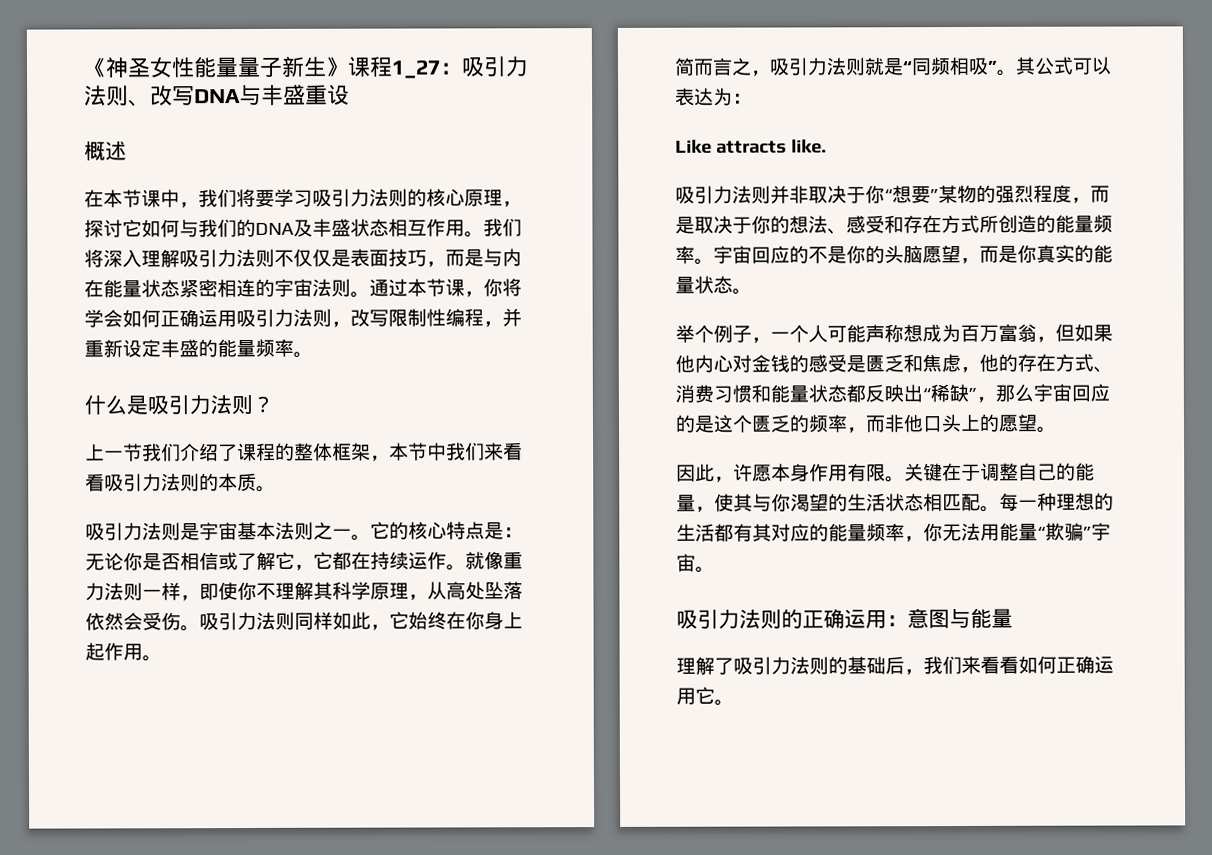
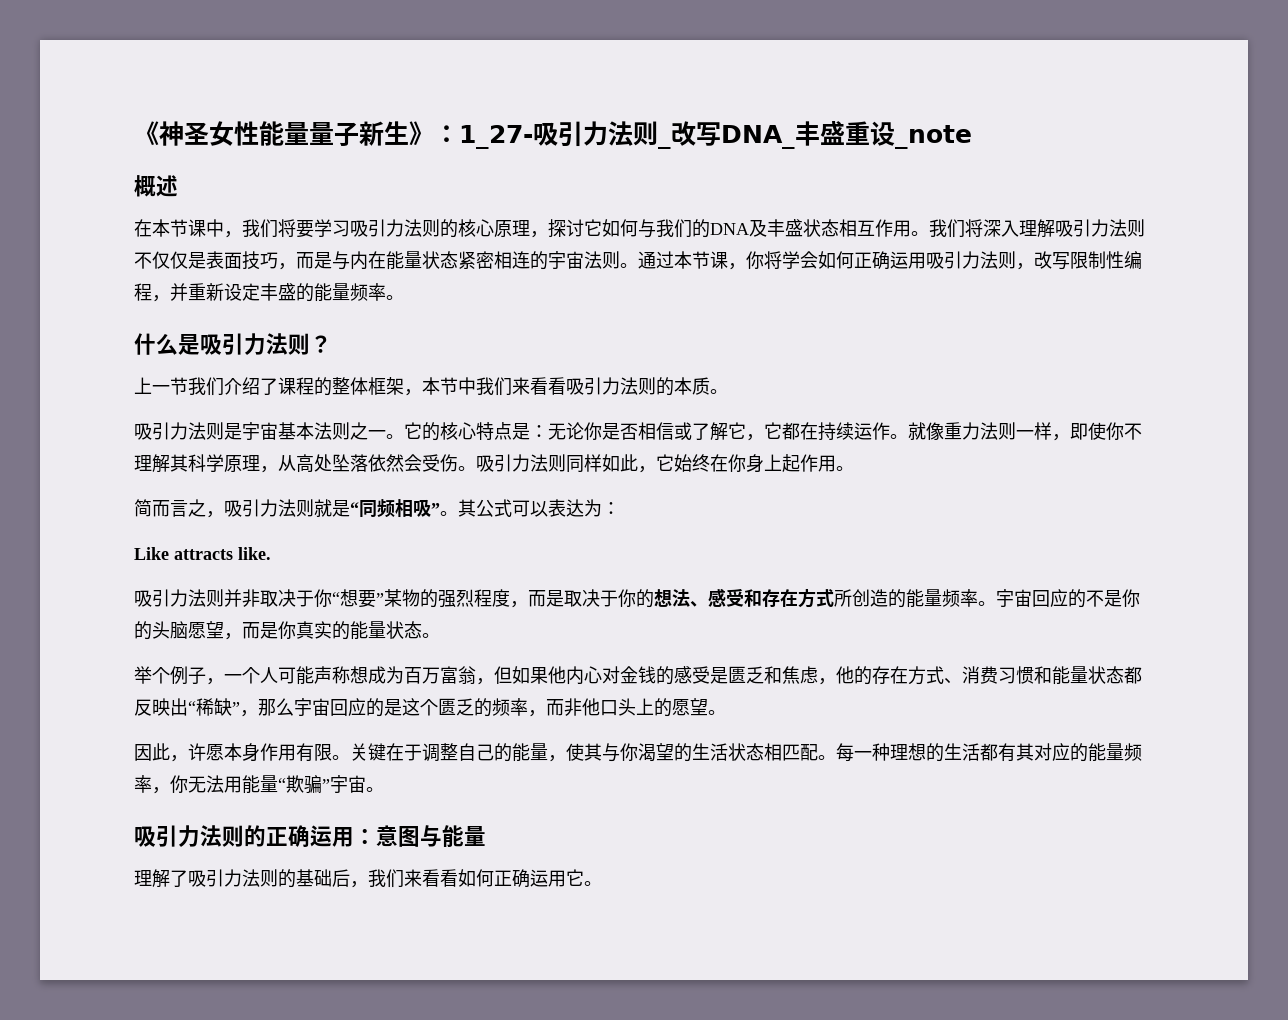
[347,56,529,79] [84,84,262,107] 课程1_27：吸引力法则、改写DNA与 -> [434,121,795,149] ：1_27-吸引力法则_改写DNA_
(350, 94) none -> [895,125,972,149] _note

